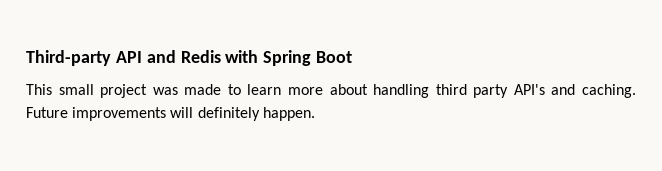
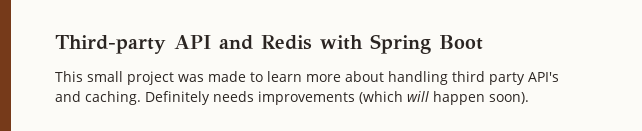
[26,107,315,121] Future improvements will definitely happen. -> [145,91,529,105] Definitely needs improvements (which will happen soon).

